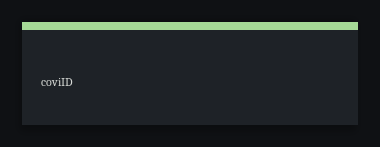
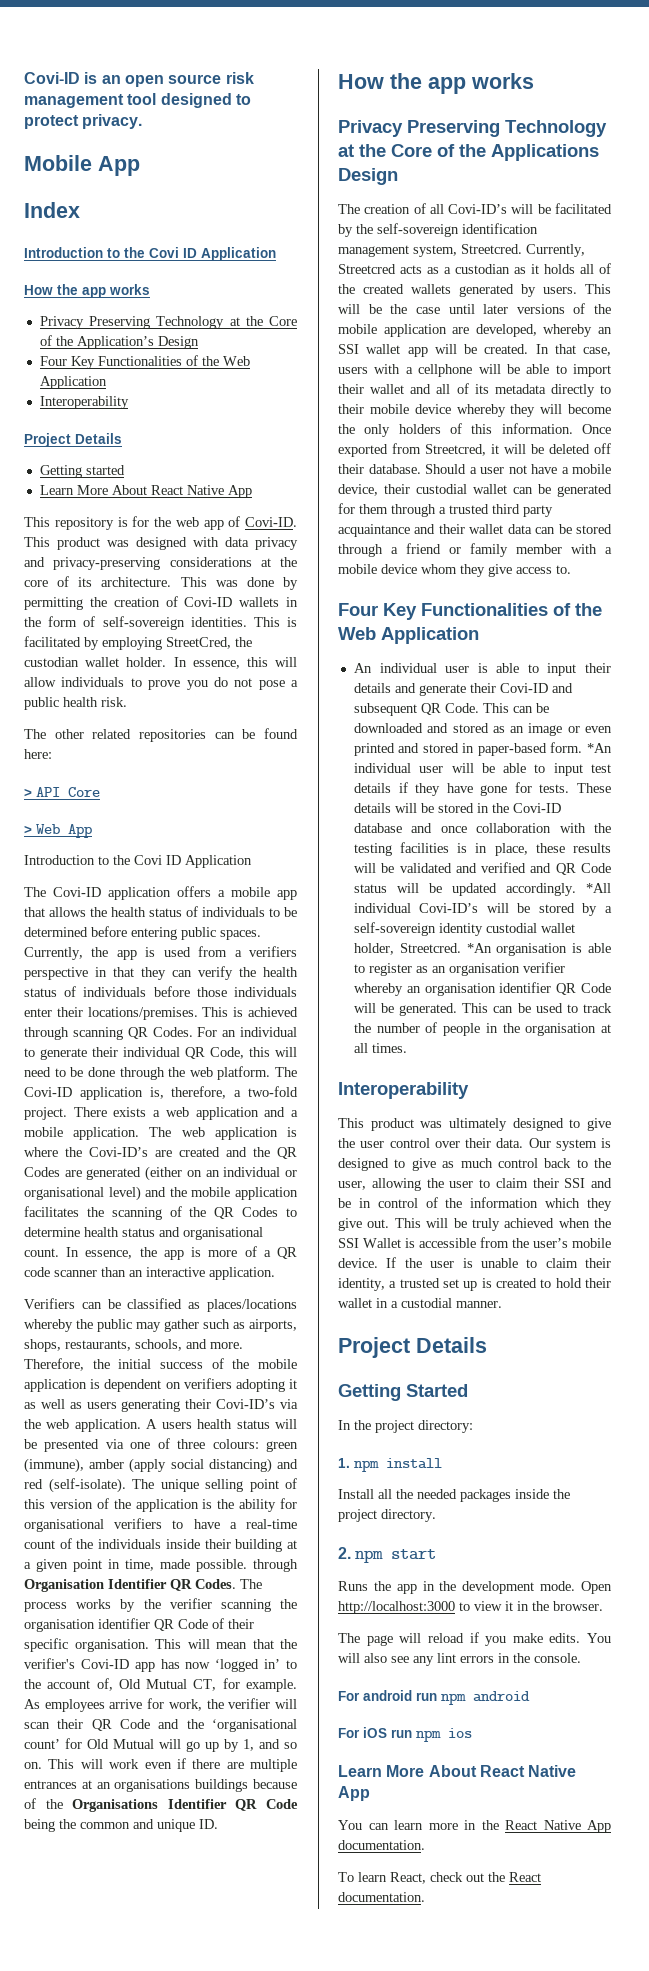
[41,78,73,86] coviID -> [24,72,254,87] [24,93,251,108] [24,114,143,129] [24,155,140,176] [24,202,80,218] [24,247,276,261] [24,284,150,298] [39,316,297,329] [39,335,199,349] [39,355,250,369] [39,376,107,389] [39,396,129,409] [24,433,122,447] [39,465,125,478] [39,485,252,498] [24,516,297,530] [24,537,298,550] [24,557,297,570] [24,576,298,590] [24,596,298,610] [24,616,297,630] [24,636,252,650] [24,657,297,669] [24,677,298,690] [24,697,127,710] [24,728,298,742] [24,749,52,759] [24,787,100,797] [24,824,92,838] [24,855,252,868] [24,886,297,900] [24,906,297,917] [24,926,261,940] [24,946,297,960] [24,966,298,980] [24,986,297,997] [24,1007,298,1020] [24,1027,297,1040] [24,1047,297,1060] [24,1066,297,1080] [24,1086,298,1100] [24,1107,299,1120] [24,1127,297,1140] [24,1147,297,1159] [24,1166,298,1181] [24,1186,298,1201] [24,1206,297,1220] [24,1227,263,1240] [24,1246,298,1260] [24,1267,275,1280] [24,1298,297,1312] [24,1319,297,1332] [24,1339,243,1352] [24,1358,297,1371] [24,1378,297,1392] [24,1399,298,1412] [24,1419,297,1432] [24,1438,298,1452] [24,1458,298,1473] [24,1478,297,1493] [24,1498,297,1512] [24,1518,297,1532] [24,1538,298,1552] [24,1559,298,1572] [24,1579,262,1592] [24,1598,297,1612] [24,1618,254,1632] [24,1638,297,1652] [24,1658,297,1672] [24,1678,297,1692] [24,1698,297,1712] [24,1719,297,1732] [24,1738,297,1752] [24,1758,297,1772] [24,1779,297,1792] [24,1798,298,1812] [24,1819,218,1832] [338,73,534,94] [338,120,607,137] [338,144,599,161] [338,168,398,185] [338,203,612,214] [338,223,538,237] [338,244,585,257] [338,263,611,274] [338,284,611,297] [338,303,611,314] [338,324,612,337] [338,344,611,357] [338,364,611,377] [338,383,611,397] [338,404,611,417] [338,423,611,437] [338,443,611,457] [338,464,611,474] [338,484,612,497] [338,503,553,517] [338,524,612,537] [338,543,612,557] [338,564,571,577] [338,603,602,620] [338,627,479,644] [353,663,611,676] [353,683,573,696] [353,703,549,716] [353,723,612,736] [353,742,612,756] [353,763,611,776] [353,782,611,796] [353,803,561,813] [353,823,611,833] [353,842,611,856] [353,862,611,875] [353,883,611,896] [353,903,612,916] [353,922,575,936] [353,943,611,956] [353,962,565,976] [353,982,611,996] [353,1003,612,1016] [353,1022,611,1036] [353,1043,407,1053] [338,1082,469,1099] [338,1118,611,1131] [338,1138,611,1151] [338,1158,611,1171] [338,1178,612,1191] [338,1197,612,1211] [338,1218,611,1231] [338,1237,611,1248] [338,1257,611,1268] [338,1278,611,1291] [338,1298,502,1308] [338,1337,487,1358] [338,1384,468,1401] [338,1420,473,1433] [338,1458,442,1472] [338,1489,570,1502] [338,1509,436,1522] [338,1547,437,1563] [338,1581,612,1594] [338,1601,603,1614] [338,1632,611,1646] [338,1653,581,1666] [338,1690,530,1705] [338,1727,472,1742] [338,1765,577,1777] [338,1786,370,1801] [338,1820,611,1833] [338,1840,425,1850] [338,1872,541,1884] [338,1892,425,1902] Covi-ID is an open source risk management tool designed to protect privacy. // Mobile App // Index // Introduction to the Covi ID Application // How the app works // Privacy Preserving Technology at the Core of the Application’s Design // Four Key Functionalities of the Web Application // Interoperability // Project Details // Getting started // Learn More About React Native App // This repository is for the web app of Covi-ID. This product was designed with data privacy and privacy-preserving considerations at the core of its architecture. This was done by permitting the creation of Covi-ID wallets in the form of self-sovereign identities. This is facilitated by employing StreetCred, the custodian wallet holder. In essence, this will allow individuals to prove you do not pose a public health risk. // The other related repositories can be found here: // > API Core // > Web App // Introduction to the Covi ID Application // The Covi-ID application offers a mobile app that allows the health status of individuals to be determined before entering public spaces. Currently, the app is used from a verifiers perspective in that they can verify the health status of individuals before those individuals enter their locations/premises. This is achieved through scanning QR Codes. For an individual to generate their individual QR Code, this will need to be done through the web platform. The Covi-ID application is, therefore, a two-fold project. There exists a web application and a mobile application. The web application is where the Covi-ID’s are created and the QR Codes are generated (either on an individual or organisational level) and the mobile application facilitates the scanning of the QR Codes to determine health status and organisational count. In essence, the app is more of a QR code scanner than an interactive application. // Verifiers can be classified as places/locations whereby the public may gather such as airports, shops, restaurants, schools, and more. Therefore, the initial success of the mobile application is dependent on verifiers adopting it as well as users generating their Covi-ID’s via the web application. A users health status will be presented via one of three colours: green (immune), amber (apply social distancing) and red (self-isolate). The unique selling point of this version of the application is the ability for organisational verifiers to have a real-time count of the individuals inside their building at a given point in time, made possible. through Organisation Identifier QR Codes. The process works by the verifier scanning the organisation identifier QR Code of their specific organisation. This will mean that the verifier's Covi-ID app has now ‘logged in’ to the account of, Old Mutual CT, for example. As employees arrive for work, the verifier will scan their QR Code and the ‘organisational count’ for Old Mutual will go up by 1, and so on. This will work even if there are multiple entrances at an organisations buildings because of the Organisations Identifier QR Code being the common and unique ID. // How the app works // Privacy Preserving Technology at the Core of the Applications Design // The creation of all Covi-ID’s will be facilitated by the self-sovereign identification management system, Streetcred. Currently, Streetcred acts as a custodian as it holds all of the created wallets generated by users. This will be the case until later versions of the mobile application are developed, whereby an SSI wallet app will be created. In that case, users with a cellphone will be able to import their wallet and all of its metadata directly to their mobile device whereby they will become the only holders of this information. Once exported from Streetcred, it will be deleted off their database. Should a user not have a mobile device, their custodial wallet can be generated for them through a trusted third party acquaintance and their wallet data can be stored through a friend or family member with a mobile device whom they give access to. // Four Key Functionalities of the Web Application // An individual user is able to input their details and generate their Covi-ID and subsequent QR Code. This can be downloaded and stored as an image or even printed and stored in paper-based form. *An individual user will be able to input test details if they have gone for tests. These details will be stored in the Covi-ID database and once collaboration with the testing facilities is in place, these results will be validated and verified and QR Code status will be updated accordingly. *All individual Covi-ID’s will be stored by a self-sovereign identity custodial wallet holder, Streetcred. *An organisation is able to register as an organisation verifier whereby an organisation identifier QR Code will be generated. This can be used to track the number of people in the organisation at all times. // Interoperability // This product was ultimately designed to give the user control over their data. Our system is designed to give as much control back to the user, allowing the user to claim their SSI and be in control of the information which they give out. This will be truly achieved when the SSI Wallet is accessible from the user’s mobile device. If the user is unable to claim their identity, a trusted set up is created to hold their wallet in a custodial manner. // Project Details // Getting Started // In the project directory: // 1. npm install // Install all the needed packages inside the project directory. // 2. npm start // Runs the app in the development mode. Open http://localhost:3000 to view it in the browser. // The page will reload if you make edits. You will also see any lint errors in the console. // For android run npm android // For iOS run npm ios // Learn More About React Native App // You can learn more in the React Native App documentation. // To learn React, check out the React documentation.

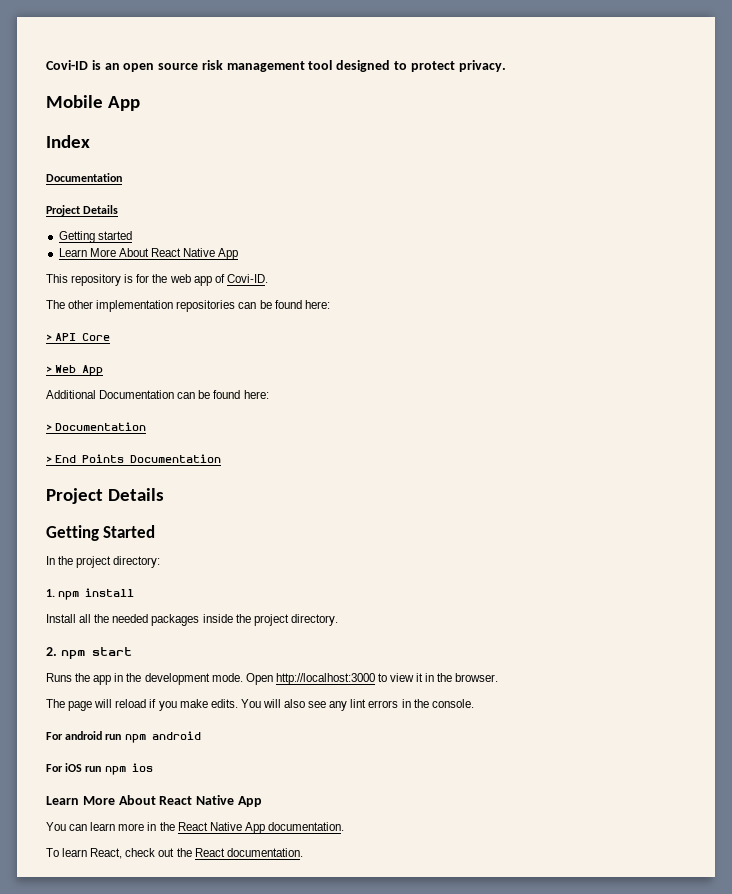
[24,247,276,261] [24,284,150,298] [39,316,297,329] [39,335,199,349] [39,355,250,369] [39,376,107,389] [39,396,129,409] Introduction to the Covi ID Application // How the app works // Privacy Preserving Technology at the Core of the Application’s Design // Four Key Functionalities of the Web Application // Interoperability -> [46,173,122,182] Documentation
[24,537,298,550] [24,557,297,570] [24,576,298,590] [24,596,298,610] [24,616,297,630] [24,636,252,650] [24,657,297,669] [24,677,298,690] [24,697,127,710] This product was designed with data privacy and privacy-preserving considerations at the core of its architecture. This was done by permitting the creation of Covi-ID wallets in the form of self-sovereign identities. This is facilitated by employing StreetCred, the custodian wallet holder. In essence, this will allow individuals to prove you do not pose a public health risk. -> (268, 278) none
[92,729,132,739] related -> [96,300,174,312] implementation
[24,855,252,868] [24,886,297,900] [24,906,297,917] [24,926,261,940] [24,946,297,960] [24,966,298,980] [24,986,297,997] [24,1007,298,1020] [24,1027,297,1040] [24,1047,297,1060] [24,1066,297,1080] [24,1086,298,1100] [24,1107,299,1120] [24,1127,297,1140] [24,1147,297,1159] [24,1166,298,1181] [24,1186,298,1201] [24,1206,297,1220] [24,1227,263,1240] [24,1246,298,1260] [24,1267,275,1280] [24,1298,297,1312] [24,1319,297,1332] [24,1339,243,1352] [24,1358,297,1371] [24,1378,297,1392] [24,1399,298,1412] [24,1419,297,1432] [24,1438,298,1452] [24,1458,298,1473] [24,1478,297,1493] [24,1498,297,1512] [24,1518,297,1532] [24,1538,298,1552] [24,1559,298,1572] [24,1579,262,1592] [24,1598,297,1612] [24,1618,254,1632] [24,1638,297,1652] [24,1658,297,1672] [24,1678,297,1692] [24,1698,297,1712] [24,1719,297,1732] [24,1738,297,1752] [24,1758,297,1772] [24,1779,297,1792] [24,1798,298,1812] [24,1819,218,1832] [338,73,534,94] [338,120,607,137] [338,144,599,161] [338,168,398,185] [338,203,612,214] [338,223,538,237] [338,244,585,257] [338,263,611,274] [338,284,611,297] [338,303,611,314] [338,324,612,337] [338,344,611,357] [338,364,611,377] [338,383,611,397] [338,404,611,417] [338,423,611,437] [338,443,611,457] [338,464,611,474] [338,484,612,497] [338,503,553,517] [338,524,612,537] [338,543,612,557] [338,564,571,577] [338,603,602,620] [338,627,479,644] [353,663,611,676] [353,683,573,696] [353,703,549,716] [353,723,612,736] [353,742,612,756] [353,763,611,776] [353,782,611,796] [353,803,561,813] [353,823,611,833] [353,842,611,856] [353,862,611,875] [353,883,611,896] [353,903,612,916] [353,922,575,936] [353,943,611,956] [353,962,565,976] [353,982,611,996] [353,1003,612,1016] [353,1022,611,1036] [353,1043,407,1053] [338,1082,469,1099] [338,1118,611,1131] [338,1138,611,1151] [338,1158,611,1171] [338,1178,612,1191] [338,1197,612,1211] [338,1218,611,1231] [338,1237,611,1248] [338,1257,611,1268] [338,1278,611,1291] [338,1298,502,1308] Introduction to the Covi ID Application // The Covi-ID application offers a mobile app that allows the health status of individuals to be determined before entering public spaces. Currently, the app is used from a verifiers perspective in that they can verify the health status of individuals before those individuals enter their locations/premises. This is achieved through scanning QR Codes. For an individual to generate their individual QR Code, this will need to be done through the web platform. The Covi-ID application is, therefore, a two-fold project. There exists a web application and a mobile application. The web application is where the Covi-ID’s are created and the QR Codes are generated (either on an individual or organisational level) and the mobile application facilitates the scanning of the QR Codes to determine health status and organisational count. In essence, the app is more of a QR code scanner than an interactive application. // Verifiers can be classified as places/locations whereby the public may gather such as airports, shops, restaurants, schools, and more. Therefore, the initial success of the mobile application is dependent on verifiers adopting it as well as users generating their Covi-ID’s via the web application. A users health status will be presented via one of three colours: green (immune), amber (apply social distancing) and red (self-isolate). The unique selling point of this version of the application is the ability for organisational verifiers to have a real-time count of the individuals inside their building at a given point in time, made possible. through Organisation Identifier QR Codes. The process works by the verifier scanning the organisation identifier QR Code of their specific organisation. This will mean that the verifier's Covi-ID app has now ‘logged in’ to the account of, Old Mutual CT, for example. As employees arrive for work, the verifier will scan their QR Code and the ‘organisational count’ for Old Mutual will go up by 1, and so on. This will work even if there are multiple entrances at an organisations buildings because of the Organisations Identifier QR Code being the common and unique ID. // How the app works // Privacy Preserving Technology at the Core of the Applications Design // The creation of all Covi-ID’s will be facilitated by the self-sovereign identification management system, Streetcred. Currently, Streetcred acts as a custodian as it holds all of the created wallets generated by users. This will be the case until later versions of the mobile application are developed, whereby an SSI wallet app will be created. In that case, users with a cellphone will be able to import their wallet and all of its metadata directly to their mobile device whereby they will become the only holders of this information. Once exported from Streetcred, it will be deleted off their database. Should a user not have a mobile device, their custodial wallet can be generated for them through a trusted third party acquaintance and their wallet data can be stored through a friend or family member with a mobile device whom they give access to. // Four Key Functionalities of the Web Application // An individual user is able to input their details and generate their Covi-ID and subsequent QR Code. This can be downloaded and stored as an image or even printed and stored in paper-based form. *An individual user will be able to input test details if they have gone for tests. These details will be stored in the Covi-ID database and once collaboration with the testing facilities is in place, these results will be validated and verified and QR Code status will be updated accordingly. *All individual Covi-ID’s will be stored by a self-sovereign identity custodial wallet holder, Streetcred. *An organisation is able to register as an organisation verifier whereby an organisation identifier QR Code will be generated. This can be used to track the number of people in the organisation at all times. // Interoperability // This product was ultimately designed to give the user control over their data. Our system is designed to give as much control back to the user, allowing the user to claim their SSI and be in control of the information which they give out. This will be truly achieved when the SSI Wallet is accessible from the user’s mobile device. If the user is unable to claim their identity, a trusted set up is created to hold their wallet in a custodial manner. -> [46,390,269,399] [46,422,147,431] [46,454,222,463] Additional Documentation can be found here: // > Documentation // > End Points Documentation

